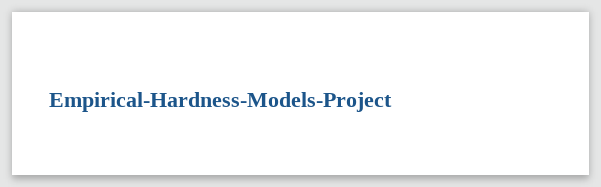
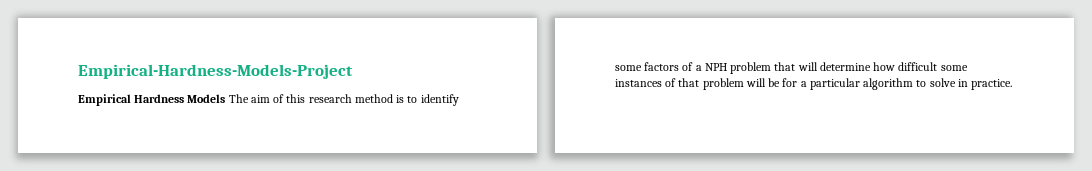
(392, 102) none -> [78,94,459,106] [615,62,968,74] [615,78,1013,90] // Empirical Hardness Models The aim of this research method is to identify some factors of a NPH problem that will determine how difficult some instances of that problem will be for a particular algorithm to solve in practice.

